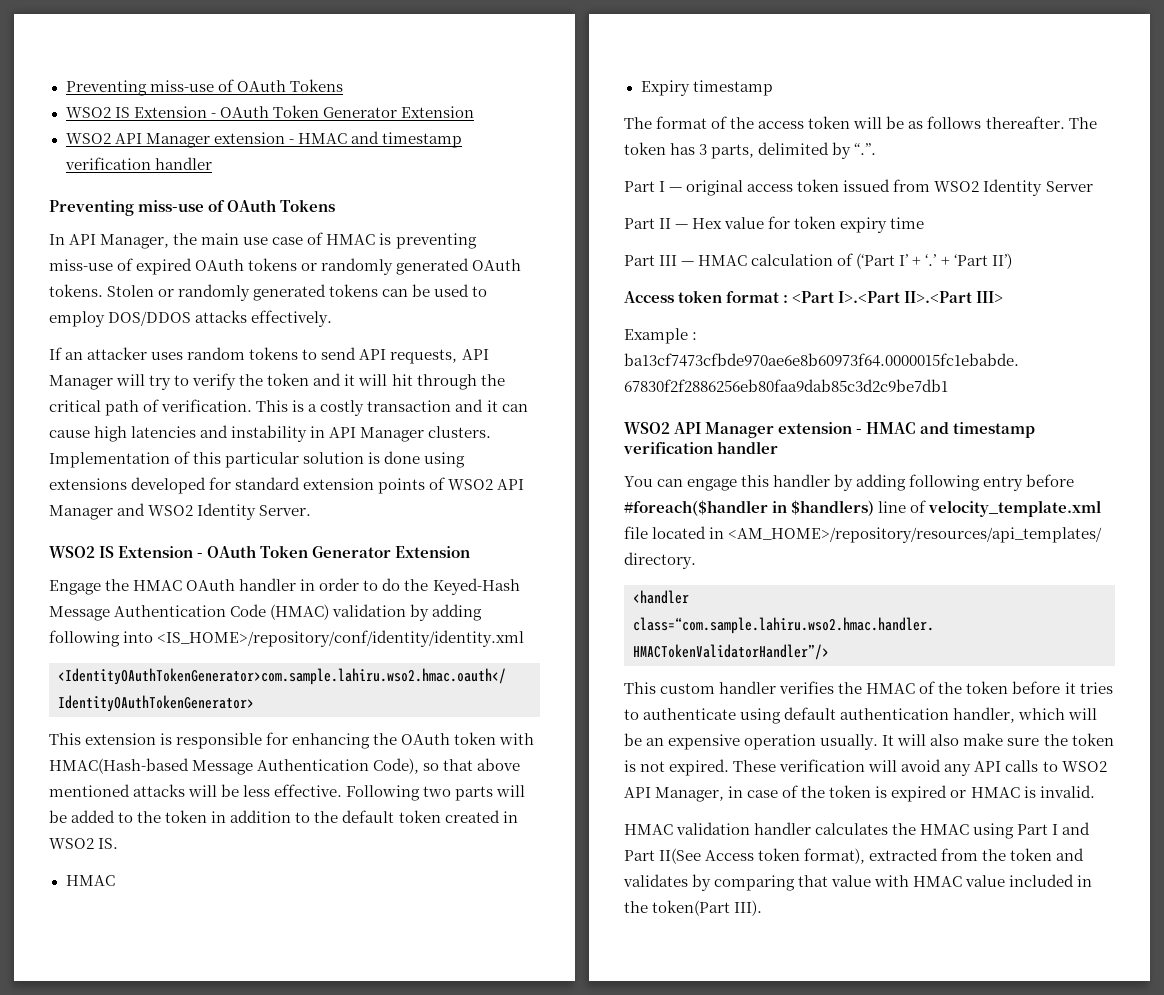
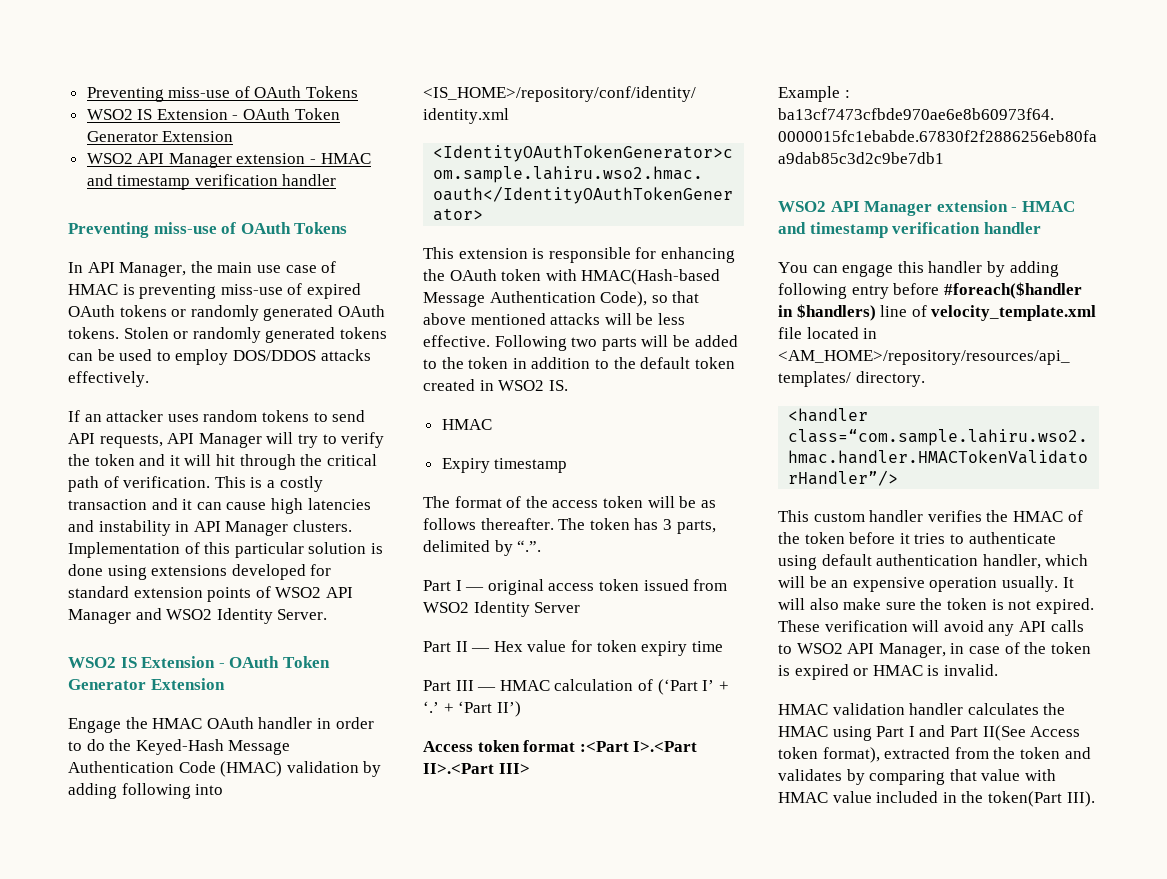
[783,291,835,303] : <Part -> [579,741,629,752] :<Part

